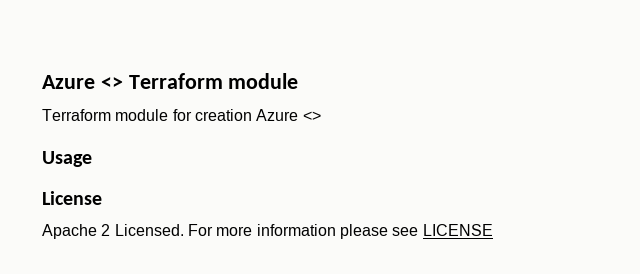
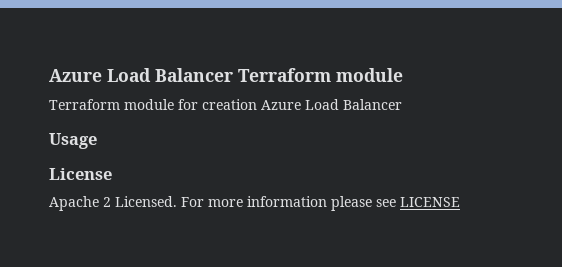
[42,75,123,89] Azure <> -> [49,68,233,82] Azure Load Balancer
[302,111,321,121] <> -> [305,99,402,110] Load Balancer

